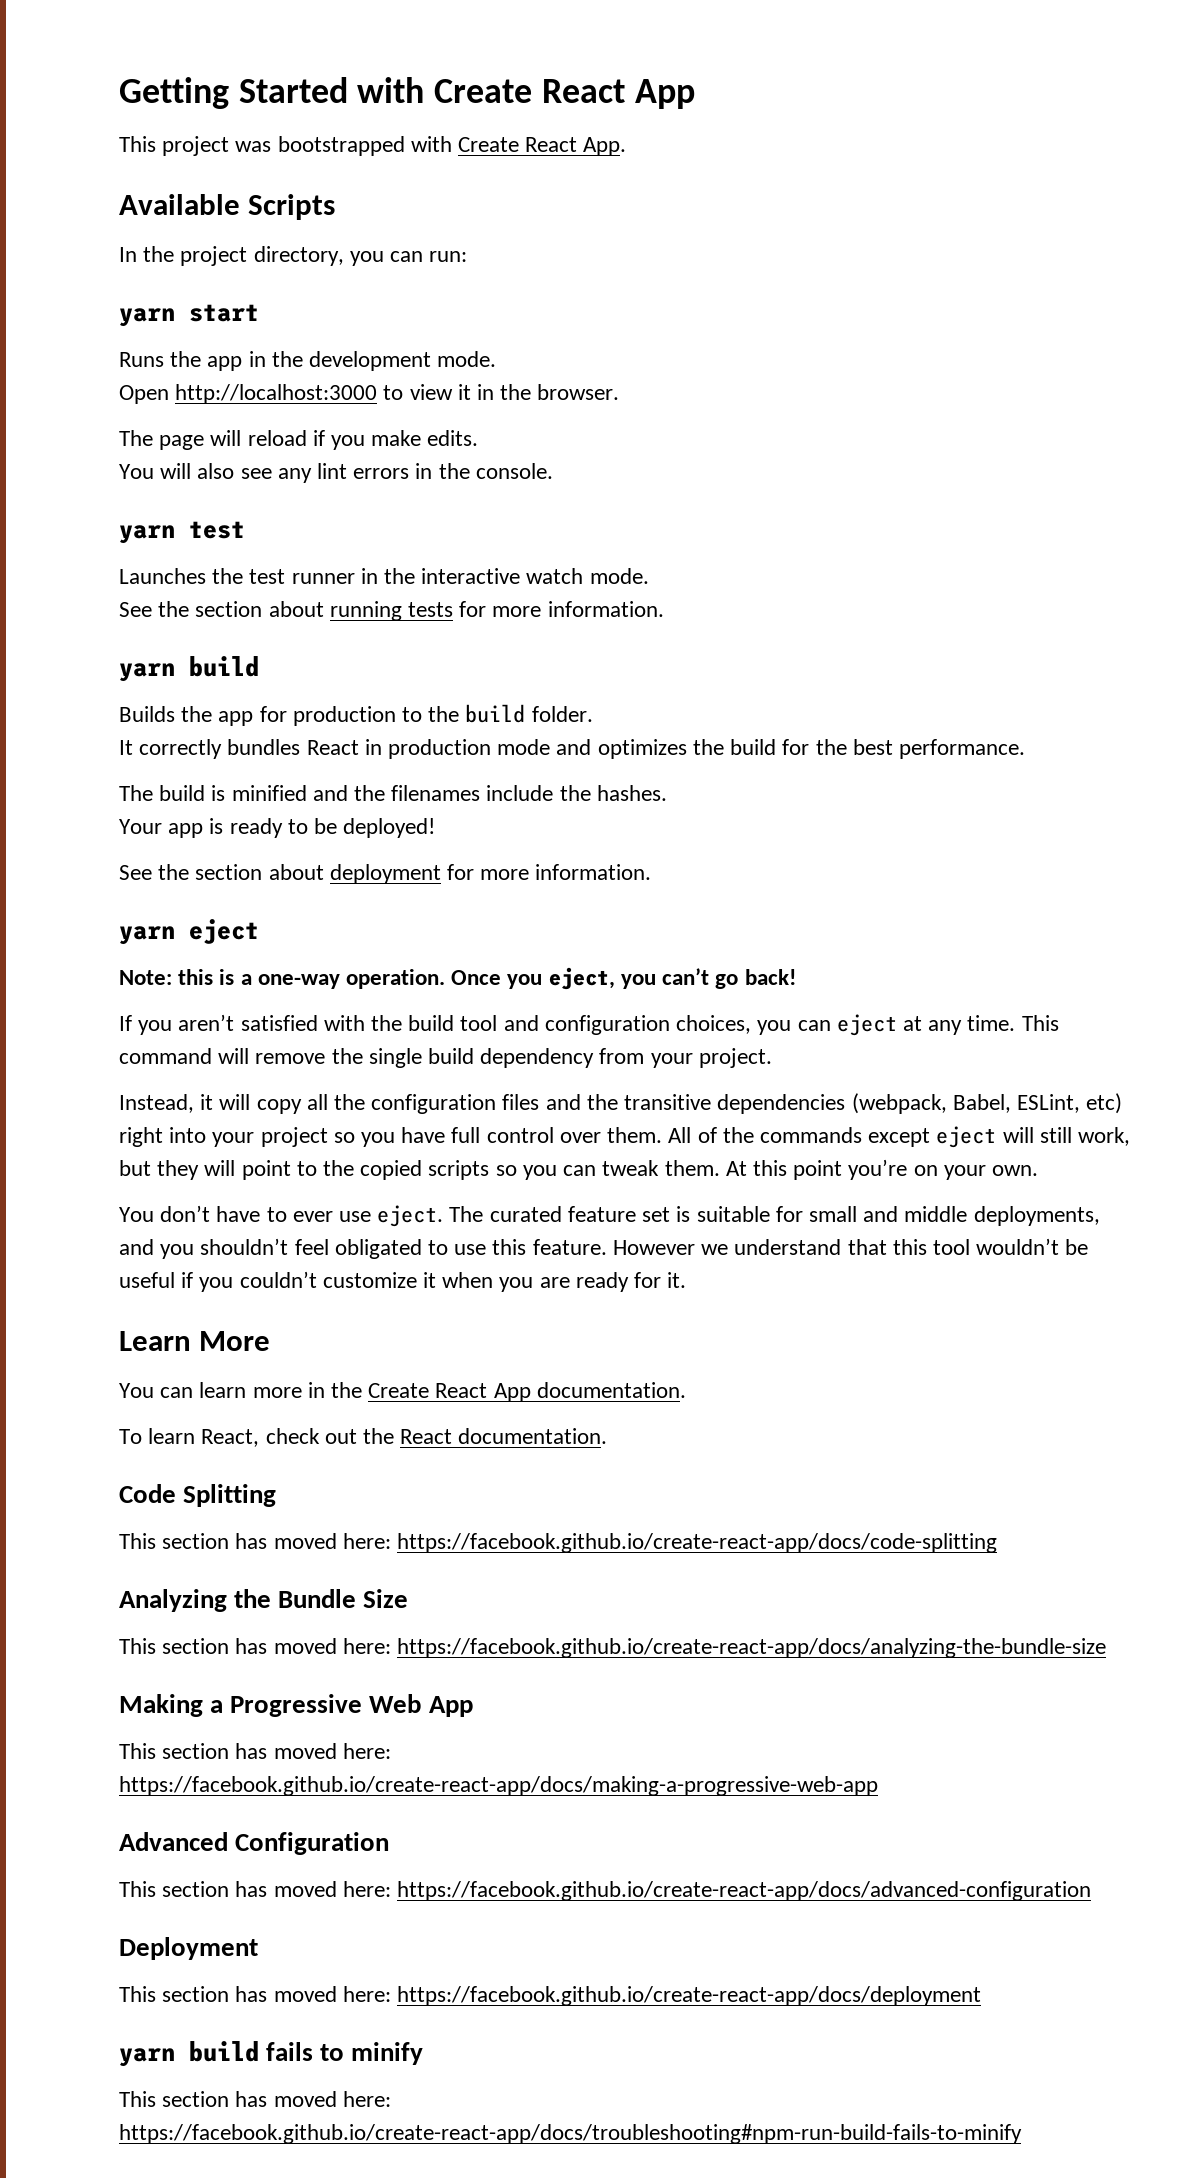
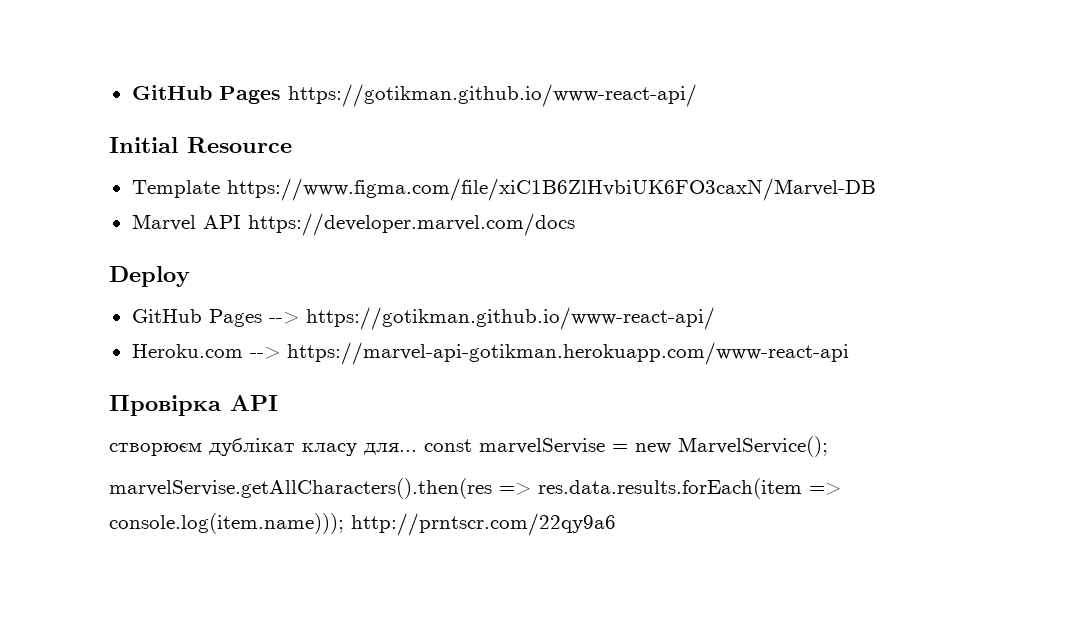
[119,77,695,109] [119,136,627,156] [119,194,336,220] [119,246,468,266] [119,304,259,327] [119,351,497,371] [119,384,620,404] [119,430,479,450] [119,463,553,483] [119,521,245,544] [119,568,649,584] [119,601,664,621] [119,656,259,682] [119,704,593,726] [119,739,1025,759] [119,785,667,801] [119,818,436,838] [119,864,652,884] [119,919,259,945] [119,967,796,990] [119,1014,1059,1036] [119,1048,772,1068] [119,1093,1123,1114] [119,1126,1130,1148] [119,1159,1038,1180] [119,1205,1100,1227] [119,1238,1089,1259] [119,1271,687,1292] [119,1331,271,1351] [119,1382,686,1402] [119,1428,608,1447] [119,1484,277,1507] [119,1533,998,1553] [119,1589,409,1612] [119,1638,1107,1658] [119,1694,473,1717] [119,1743,391,1759] [119,1776,878,1796] [119,1832,390,1855] [119,1881,1092,1901] [119,1937,258,1960] [119,1986,982,2006] [119,2041,424,2067] [119,2091,391,2107] [119,2124,1022,2144] Getting Started with Create React App // This project was bootstrapped with Create React App. // Available Scripts // In the project directory, you can run: // yarn start // Runs the app in the development mode. // Open http://localhost:3000 to view it in the browser. // The page will reload if you make edits. // You will also see any lint errors in the console. // yarn test // Launches the test runner in the interactive watch mode. // See the section about running tests for more information. // yarn build // Builds the app for production to the build folder. // It correctly bundles React in production mode and optimizes the build for the best performance. // The build is minified and the filenames include the hashes. // Your app is ready to be deployed! // See the section about deployment for more information. // yarn eject // Note: this is a one-way operation. Once you eject, you can’t go back! // If you aren’t satisfied with the build tool and configuration choices, you can eject at any time. This command will remove the single build dependency from your project. // Instead, it will copy all the configuration files and the transitive dependencies (webpack, Babel, ESLint, etc) right into your project so you have full control over them. All of the commands except eject will still work, but they will point to the copied scripts so you can tweak them. At this point you’re on your own. // You don’t have to ever use eject. The curated feature set is suitable for small and middle deployments, and you shouldn’t feel obligated to use this feature. However we understand that this tool wouldn’t be useful if you couldn’t customize it when you are ready for it. // Learn More // You can learn more in the Create React App documentation. // To learn React, check out the React documentation. // Code Splitting // This section has moved here: https://facebook.github.io/create-react-app/docs/code-splitting // Analyzing the Bundle Size // This section has moved here: https://facebook.github.io/create-react-app/docs/analyzing-the-bundle-size // Making a Progressive Web App // This section has moved here: https://facebook.github.io/create-react-app/docs/making-a-progressive-web-app // Advanced Configuration // This section has moved here: https://facebook.github.io/create-react-app/docs/advanced-configuration // Deployment // This section has moved here: https://facebook.github.io/create-react-app/docs/deployment // yarn build fails to minify // This section has moved here: https://facebook.github.io/create-react-app/docs/troubleshooting#npm-run-build-fails-to-minify -> [131,84,697,107] [109,137,292,153] [131,178,876,201] [131,213,575,236] [109,266,190,287] [131,307,715,330] [131,342,849,365] [109,395,278,416] [109,436,828,457] [109,478,841,499] [109,513,616,536] GitHub Pages https://gotikman.github.io/www-react-api/ // Initial Resource // Template https://www.figma.com/file/xiC1B6ZlHvbiUK6FO3caxN/Marvel-DB // Marvel API https://developer.marvel.com/docs // Deploy // GitHub Pages --> https://gotikman.github.io/www-react-api/ // Heroku.com --> https://marvel-api-gotikman.herokuapp.com/www-react-api // Провірка API // створюєм дублікат класу для... const marvelServise = new MarvelService(); // marvelServise.getAllCharacters().then(res => res.data.results.forEach(item => console.log(item.name))); http://prntscr.com/22qy9a6

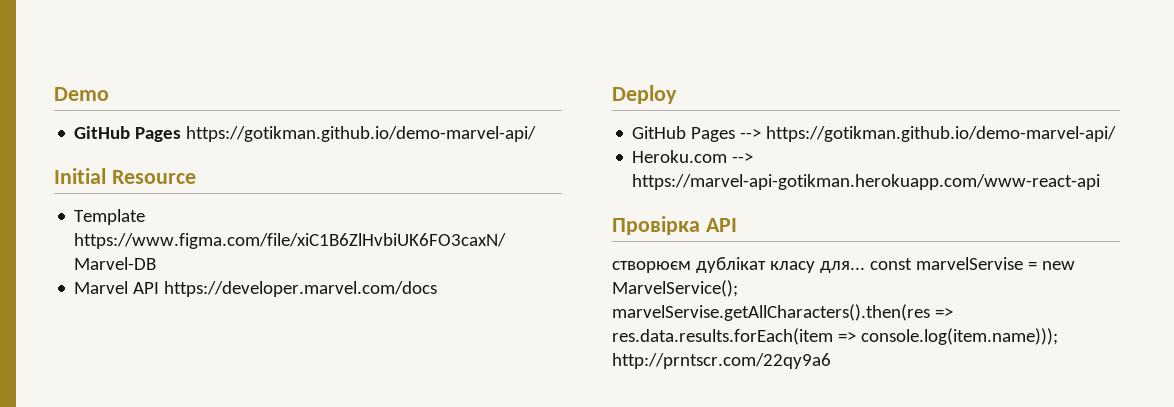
[131,84,697,107] GitHub Pages https://gotikman.github.io/www-react-api/ -> [54,87,109,101] [74,126,537,142] Demo // GitHub Pages https://gotikman.github.io/demo-marvel-api/
[305,307,715,330] https://gotikman.github.io/www-react-api/ -> [766,126,1117,142] https://gotikman.github.io/demo-marvel-api/

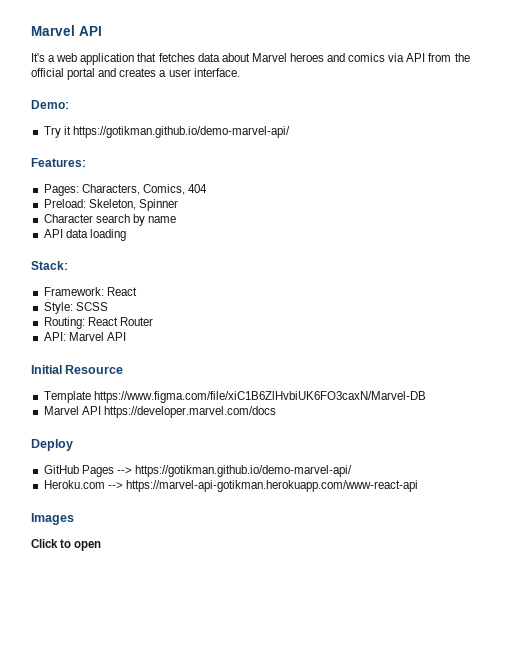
[54,87,109,101] [74,126,537,142] Demo // GitHub Pages https://gotikman.github.io/demo-marvel-api/ -> [31,25,102,36] [31,53,470,65] [31,68,240,80] [31,100,69,109] [43,126,290,138] [31,158,86,167] [43,184,207,196] [43,199,178,211] [43,214,176,226] [43,229,126,241] [31,261,68,270] [43,287,137,296] [43,302,108,314] [43,317,153,329] [43,332,126,341] Marvel API // It's a web application that fetches data about Marvel heroes and comics via API from the official portal and creates a user interface. // Demo: // Try it https://gotikman.github.io/demo-marvel-api/ // Features: // Pages: Characters, Comics, 404 // Preload: Skeleton, Spinner // Сharacter search by name // API data loading // Stack: // Framework: React // Style: SCSS // Routing: React Router // API: Marvel API
[612,216,737,235] [612,257,1075,273] [612,280,738,297] [612,304,953,321] [612,328,1058,345] [612,353,831,369] Провірка API // створюєм дублікат класу для... const marvelServise = new MarvelService(); // marvelServise.getAllCharacters().then(res => res.data.results.forEach(item => console.log(item.name))); http://prntscr.com/22qy9a6 -> [31,513,74,525] [31,539,102,551] Images // Click to open

